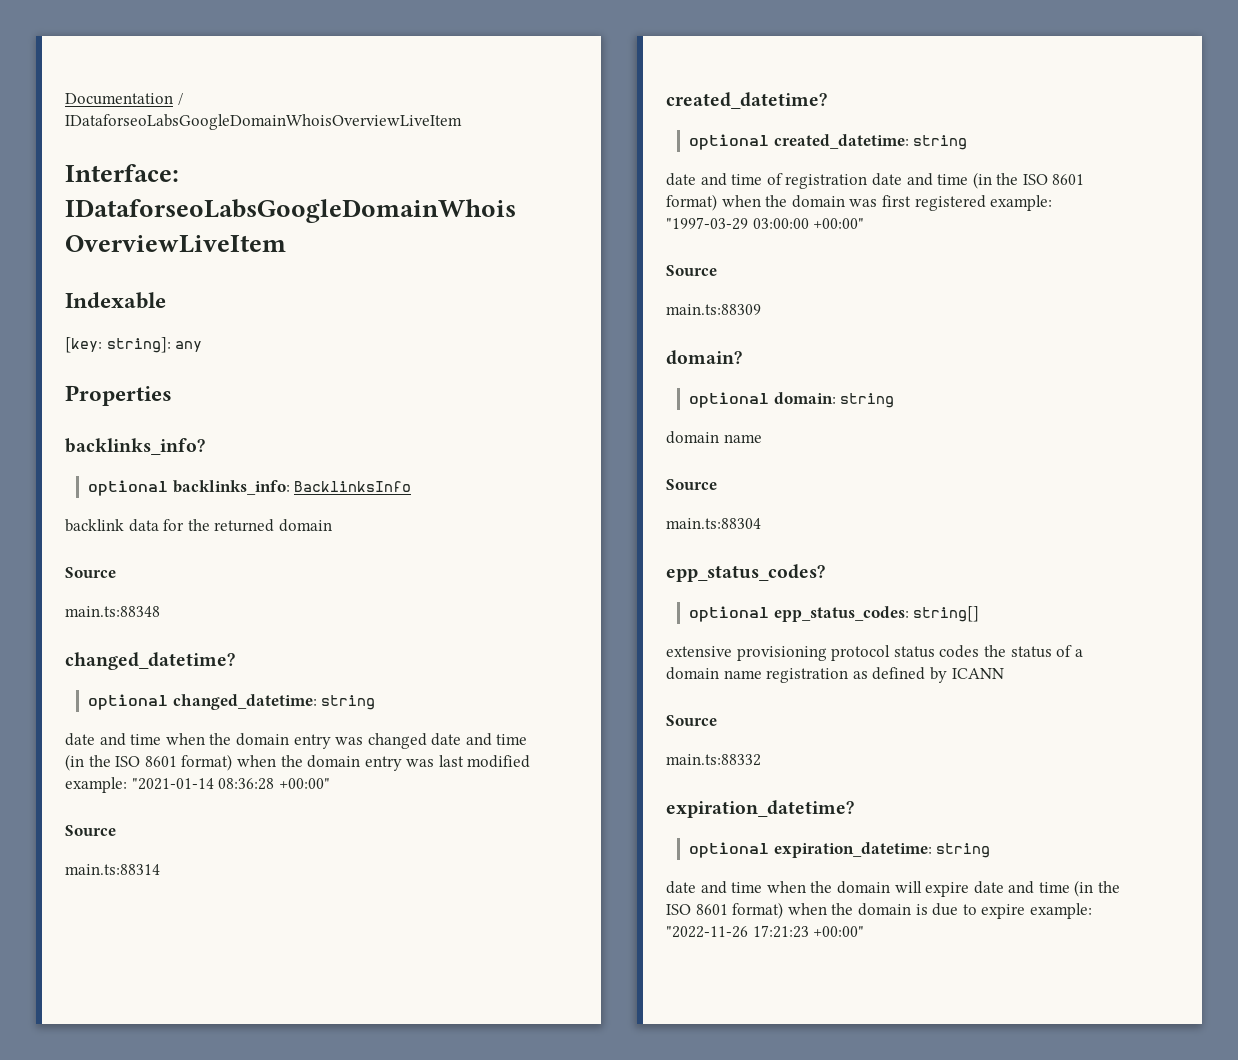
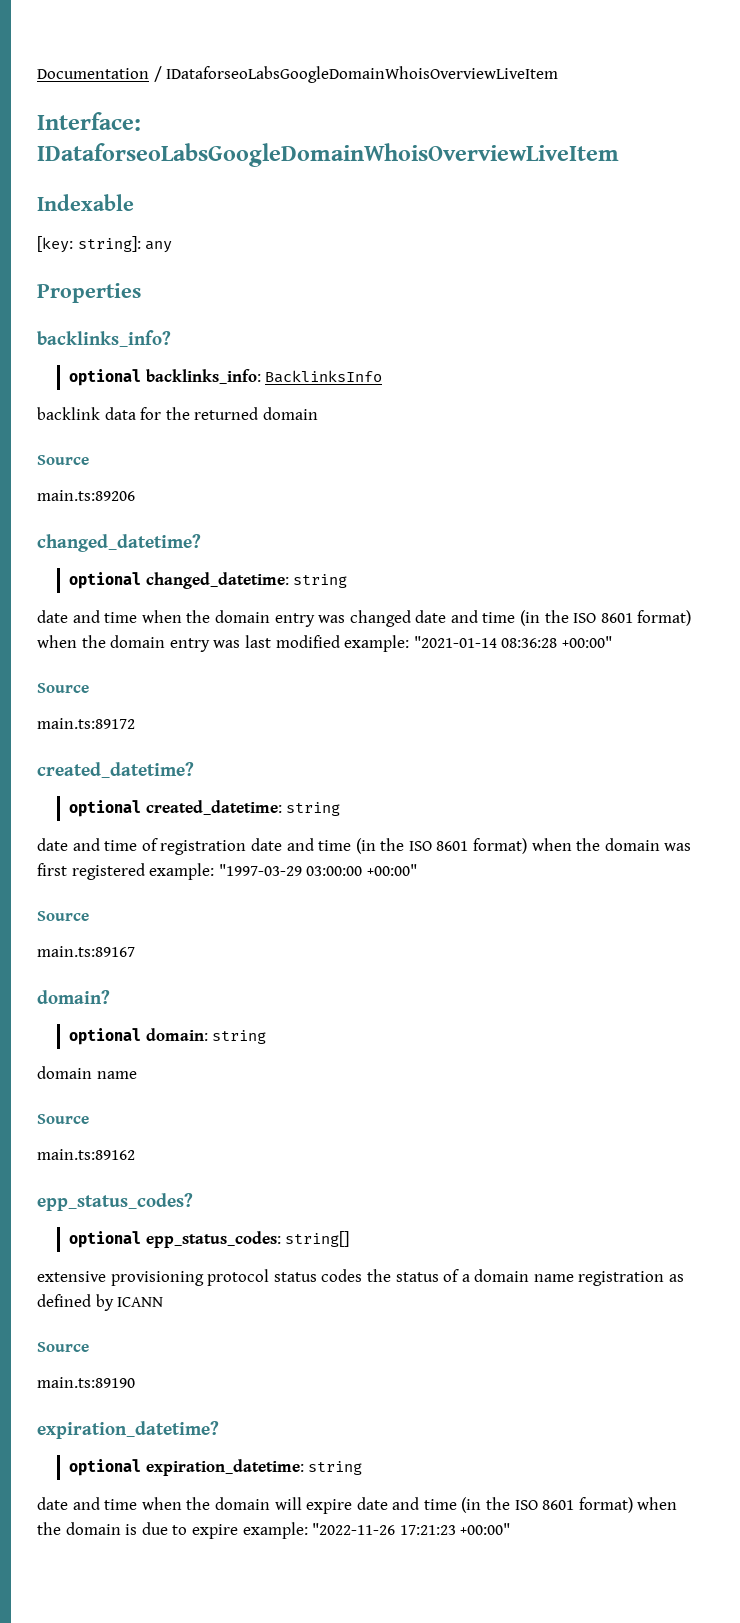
[65,606,160,617] main.ts:88348 -> [37,490,135,501] main.ts:89206
[65,864,160,875] main.ts:88314 -> [37,718,135,729] main.ts:89172
[666,304,761,315] main.ts:88309 -> [37,946,135,957] main.ts:89167
[666,518,761,529] main.ts:88304 -> [37,1149,135,1160] main.ts:89162
[666,754,761,766] main.ts:88332 -> [37,1377,135,1388] main.ts:89190

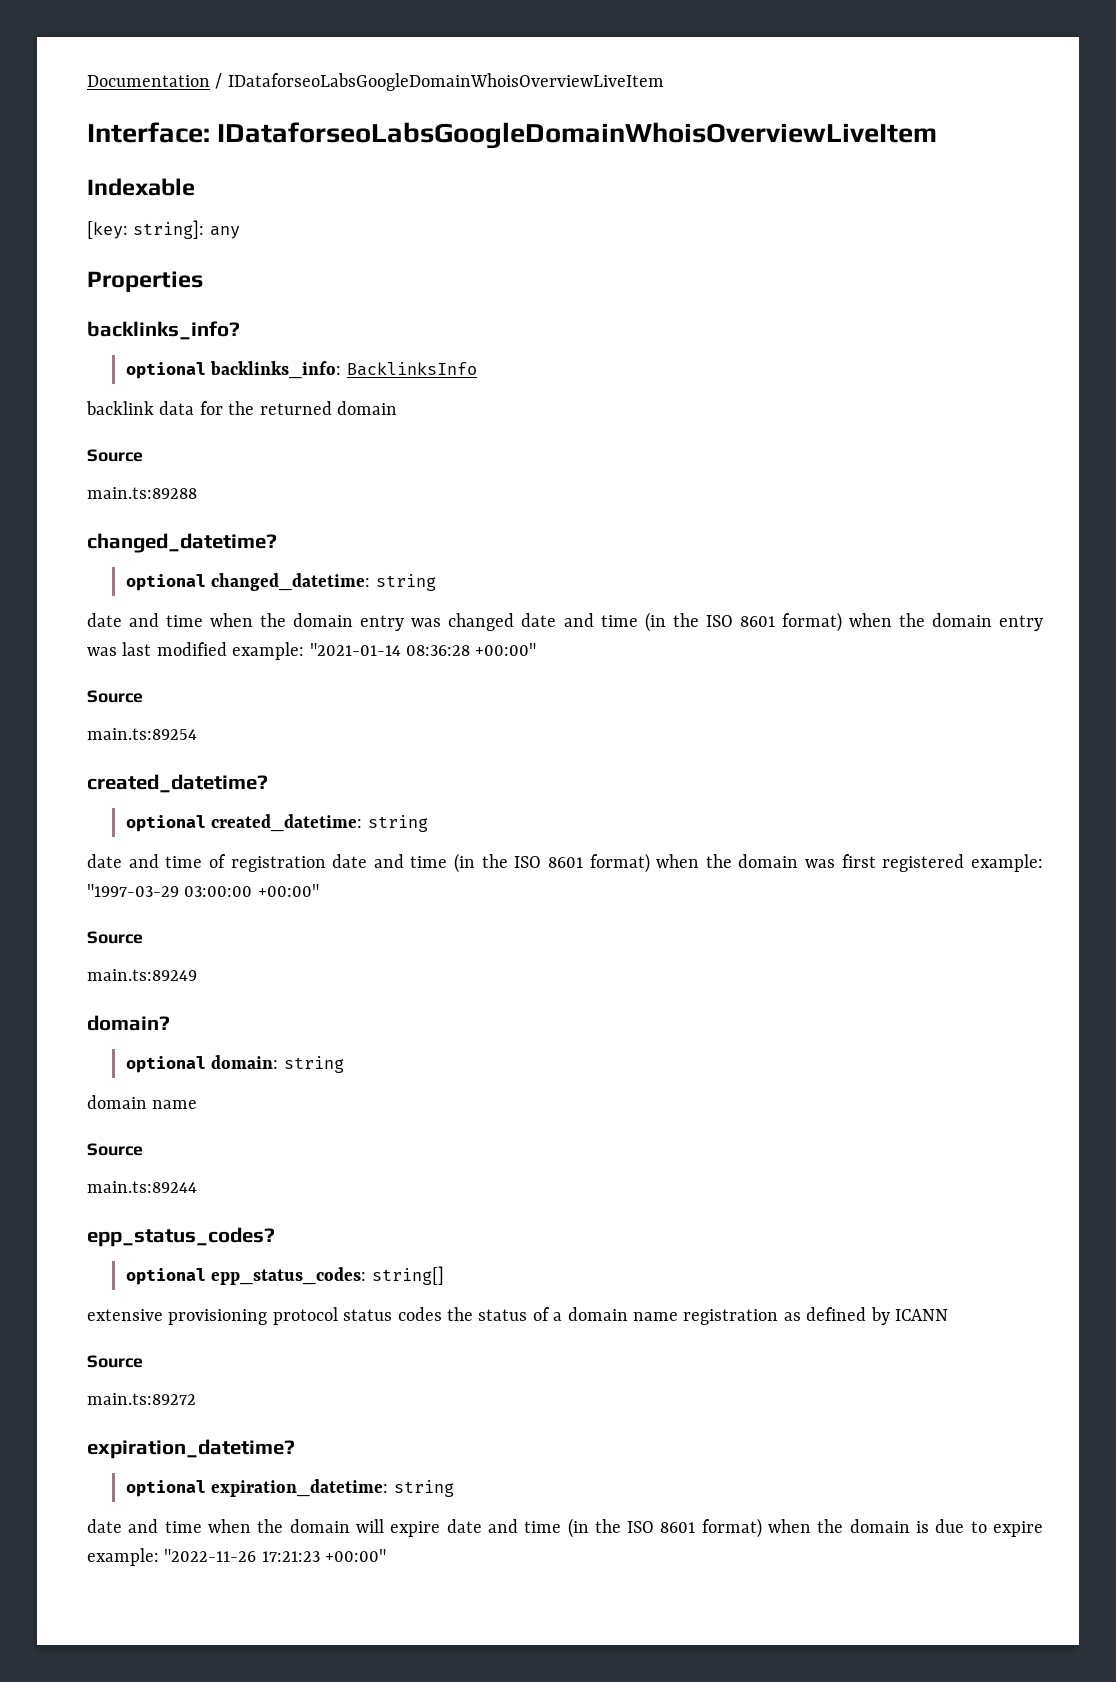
[37,490,135,501] main.ts:89206 -> [87,487,197,499] main.ts:89288
[37,718,135,729] main.ts:89172 -> [87,728,197,740] main.ts:89254
[37,946,135,957] main.ts:89167 -> [87,969,197,981] main.ts:89249
[37,1149,135,1160] main.ts:89162 -> [87,1181,197,1193] main.ts:89244
[37,1377,135,1388] main.ts:89190 -> [87,1393,196,1405] main.ts:89272

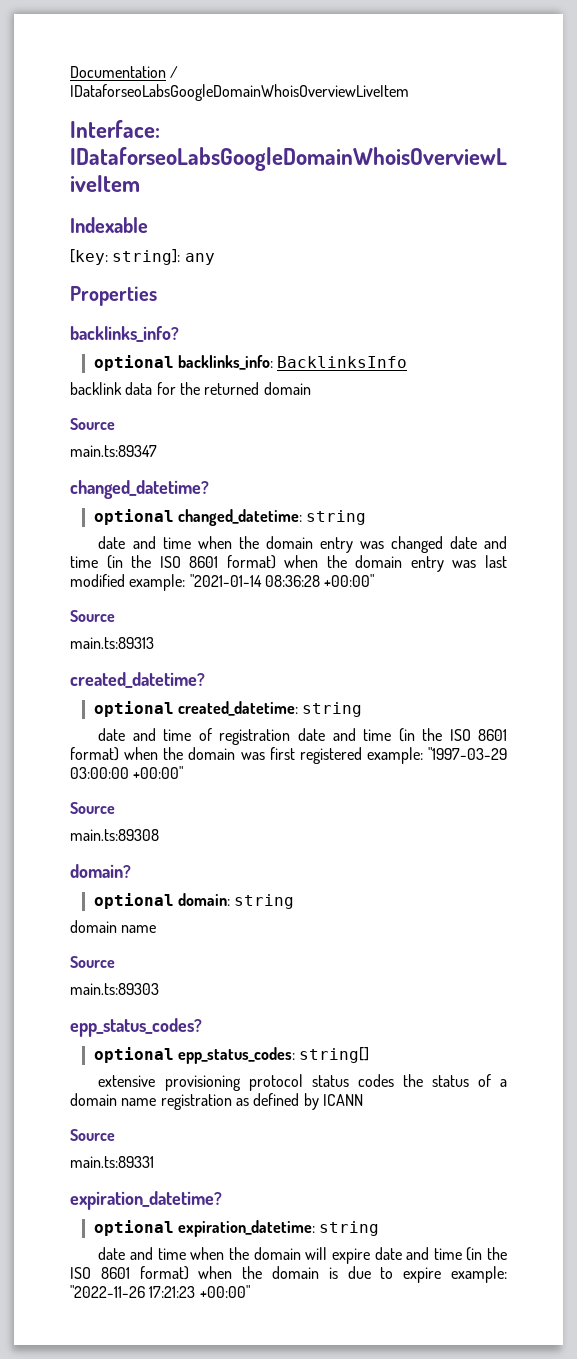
[87,487,197,499] main.ts:89288 -> [70,445,157,457] main.ts:89347
[87,728,197,740] main.ts:89254 -> [70,637,154,649] main.ts:89313
[87,969,197,981] main.ts:89249 -> [70,829,159,841] main.ts:89308
[87,1181,197,1193] main.ts:89244 -> [70,983,159,995] main.ts:89303
[87,1393,196,1405] main.ts:89272 -> [70,1156,154,1168] main.ts:89331

